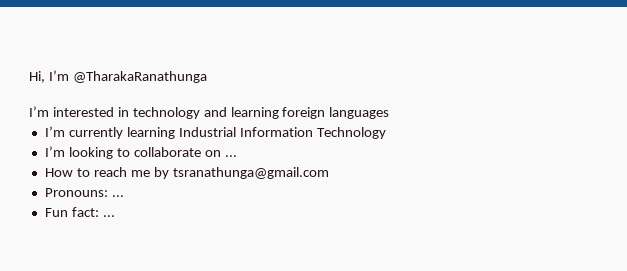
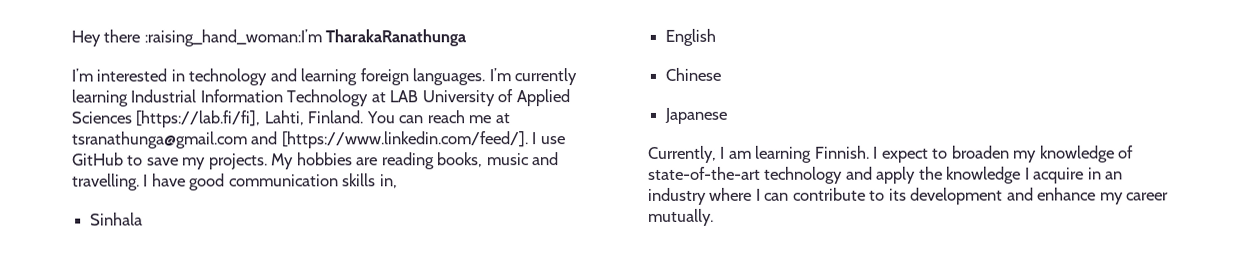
[29,70,207,83] Hi, I’m @TharakaRanathunga -> [71,29,468,47] Hey there :raising_hand_woman:I’m TharakaRanathunga
[329,107,390,119] languages // -> [412,68,486,86] languages.
[44,146,237,159] [44,168,90,177] // I’m looking to collaborate on ... // How to -> [370,89,570,107] [71,110,424,128] at LAB University of Applied Sciences [https://lab.fi/fi], Lahti, Finland. You can
[153,167,169,179] by -> [494,113,510,124] at
[44,188,124,197] [44,207,115,217] // Pronouns: ... // Fun fact: ... -> [251,131,566,149] [72,152,560,170] [72,173,398,191] [90,212,144,226] [665,28,717,46] [665,67,722,81] [664,107,728,124] [648,145,1135,163] [648,166,1124,184] [648,187,1170,205] [648,208,714,226] and [https://www.linkedin.com/feed/]. I use GitHub to save my projects. My hobbies are reading books, music and travelling. I have good communication skills in, // Sinhala // English // Chinese // Japanese // Currently, I am learning Finnish. I expect to broaden my knowledge of state-of-the-art technology and apply the knowledge I acquire in an industry where I can contribute to its development and enhance my career mutually.

